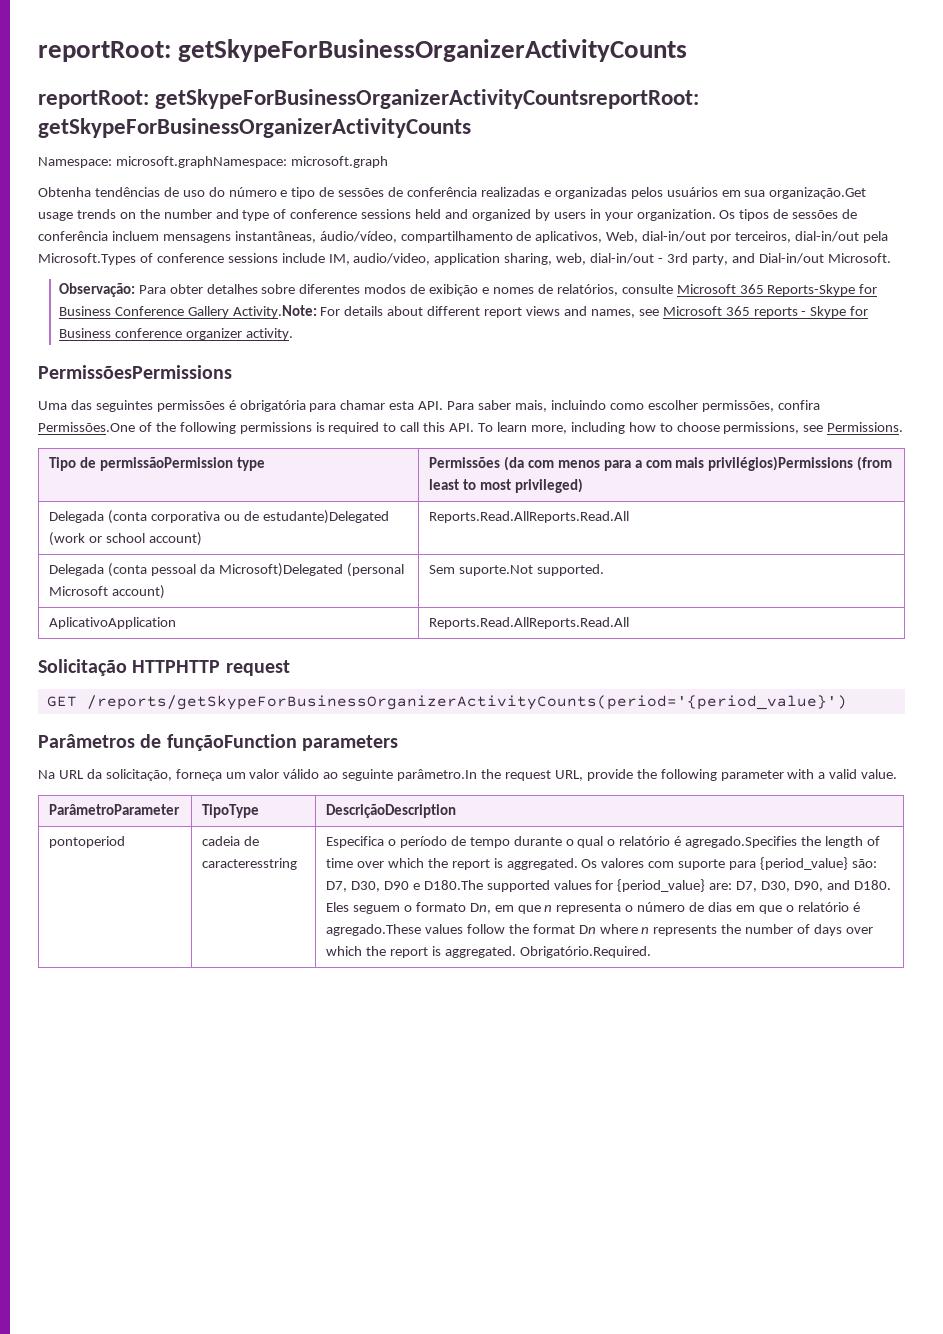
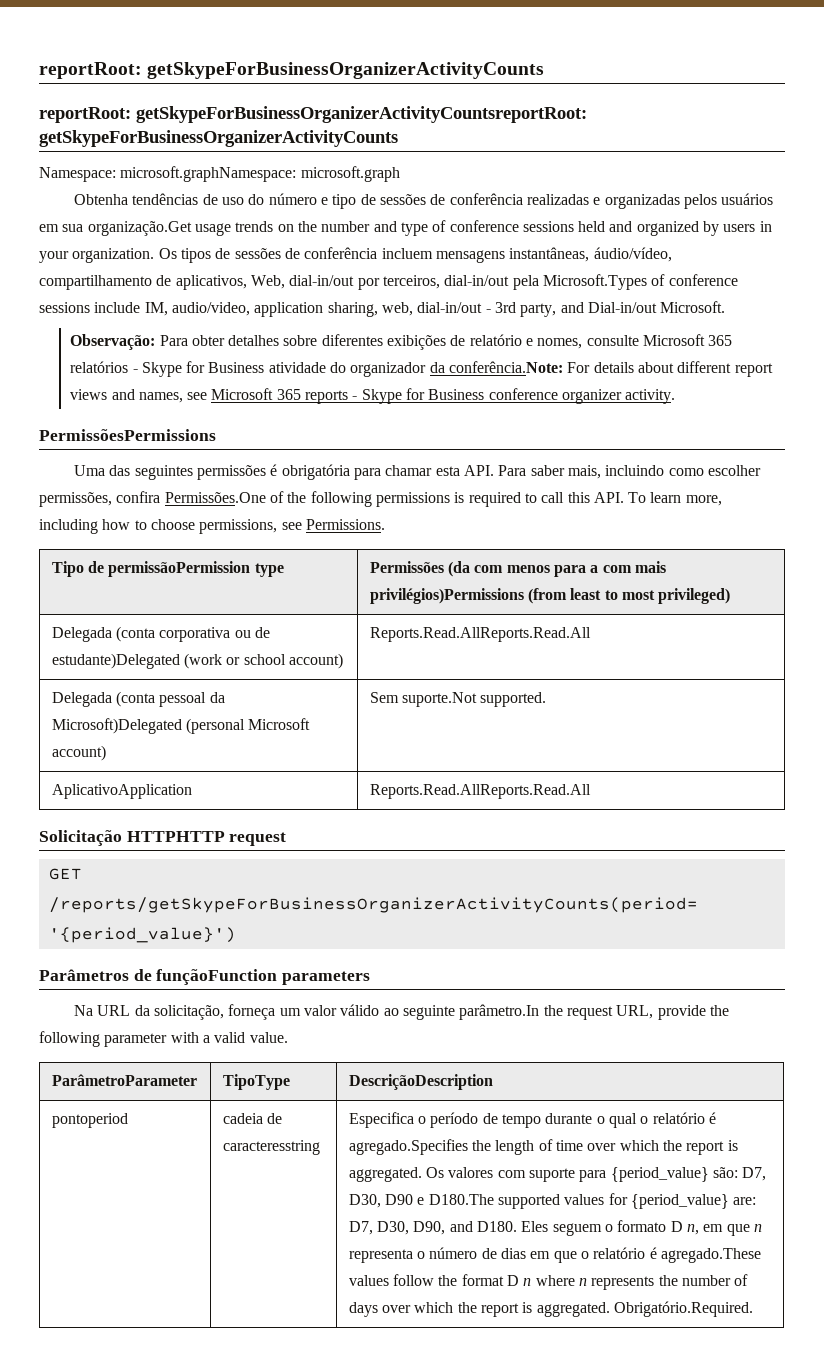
[364,284,878,296] [58,305,317,318] modos de exibição e nomes de relatórios, consulte Microsoft 365 Reports-Skype for Business Conference Gallery Activity.Note: -> [387,334,733,350] [70,361,564,377] exibições de relatório e nomes, consulte Microsoft 365 relatórios - Skype for Business atividade do organizador da conferência.Note:
[469,903,491,914] Dn, -> [670,1221,699,1235] D n,
[578,925,596,934] Dn -> [506,1275,532,1286] D n

